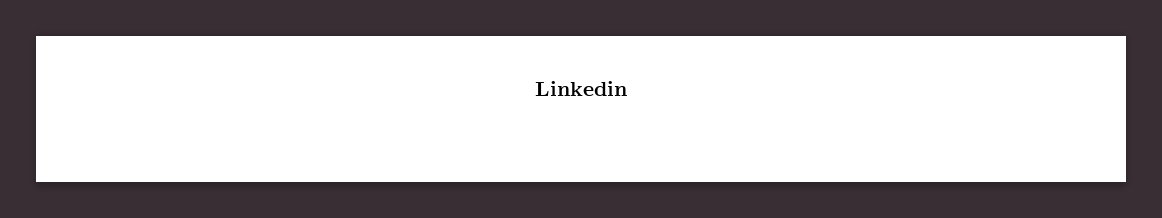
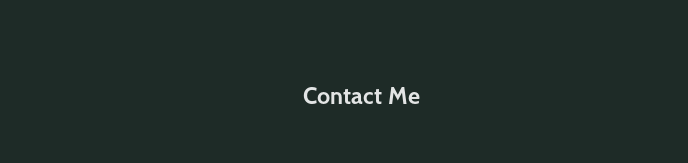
[535,81,627,96] Linkedin -> [302,87,421,104] Contact Me

